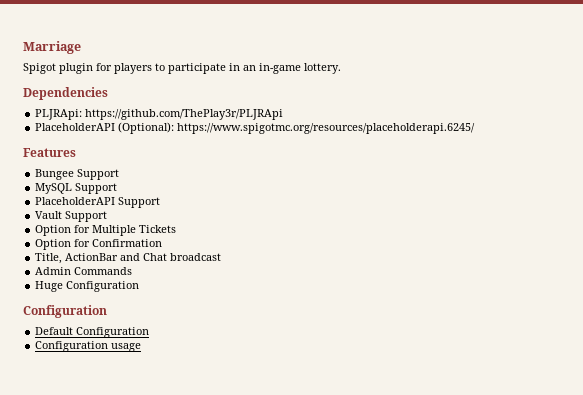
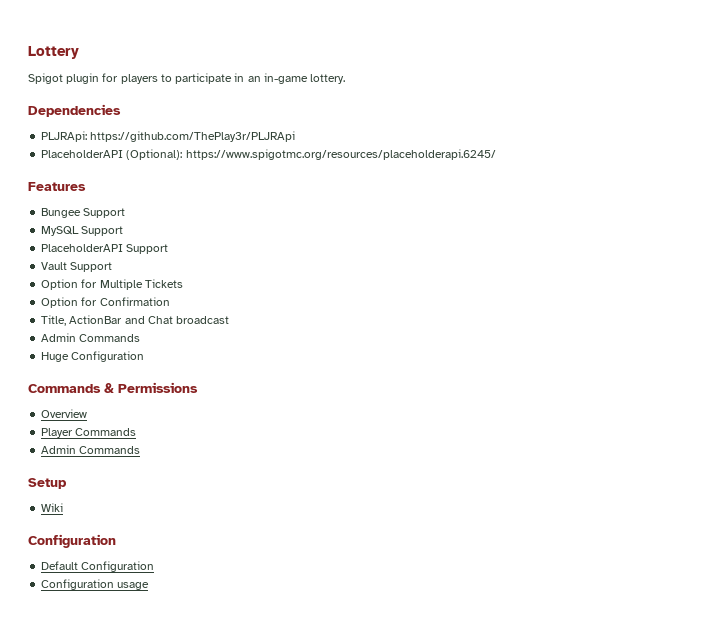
[23,41,81,54] Marriage -> [28,46,79,59] Lottery
(140, 286) none -> [28,382,198,393] [41,409,88,418] [41,428,137,438] [41,445,141,454] [28,478,67,489] [41,503,64,512] // Commands & Permissions // Overview // Player Commands // Admin Commands // Setup // Wiki

